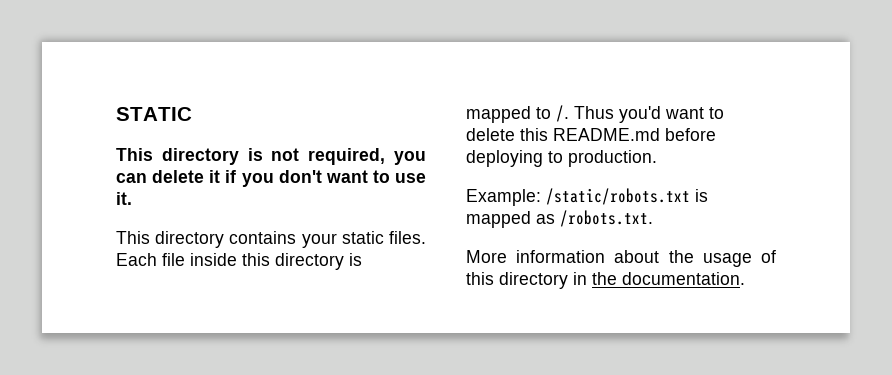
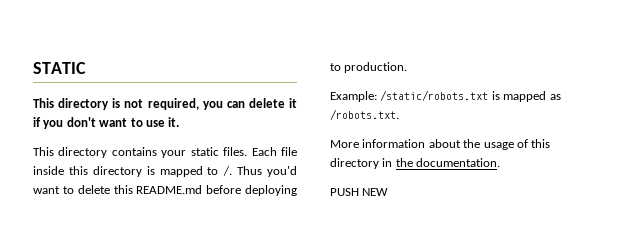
(745, 278) none -> [330,188,389,196] // PUSH NEW

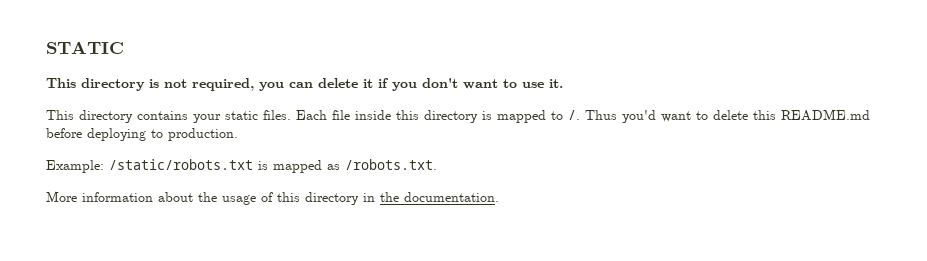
[330,188,389,196] // PUSH NEW -> (499, 197) none

